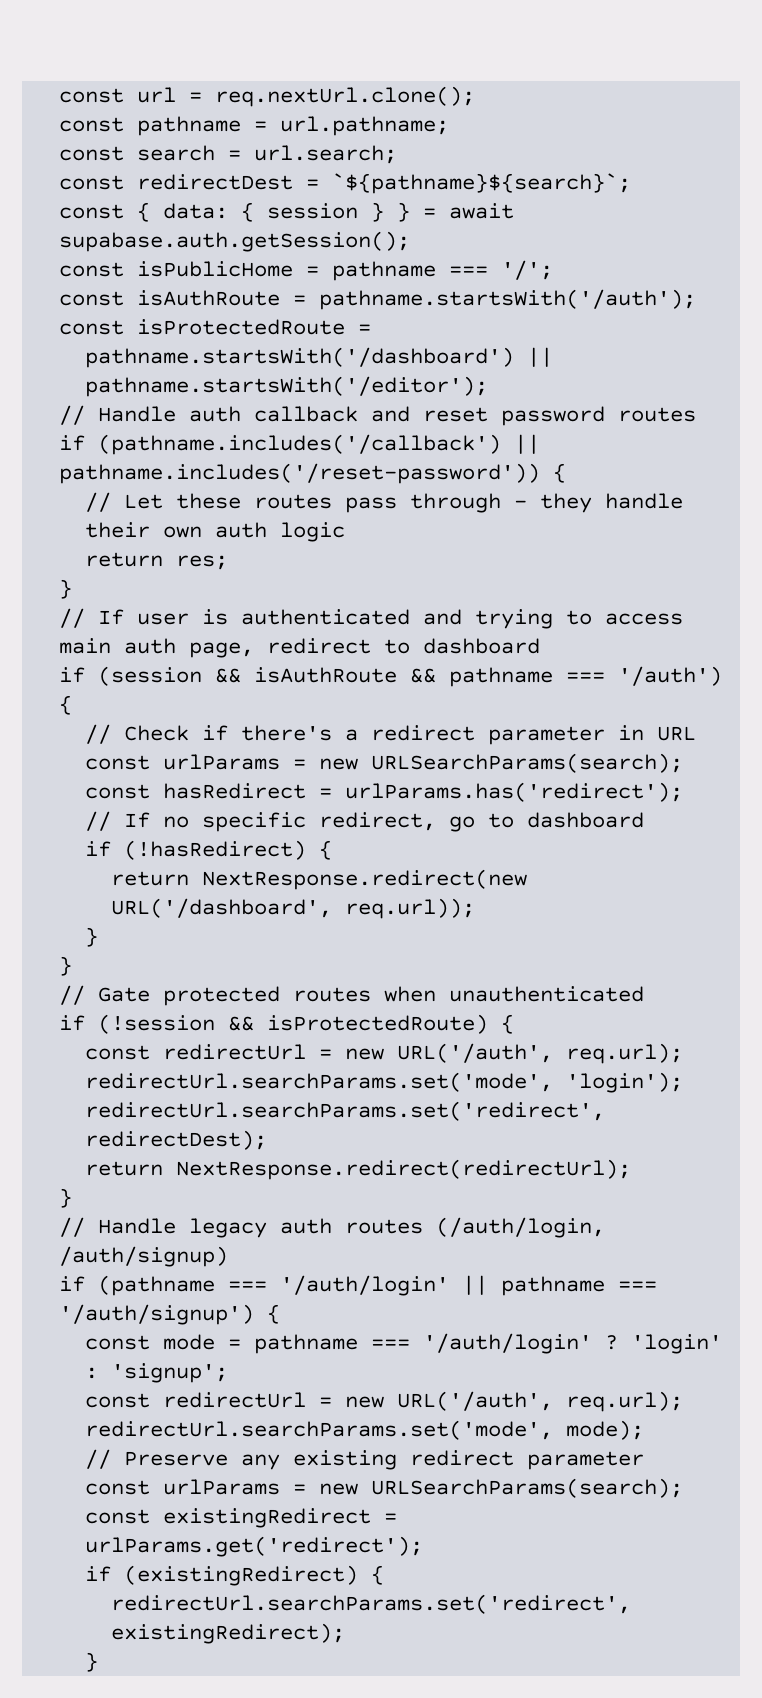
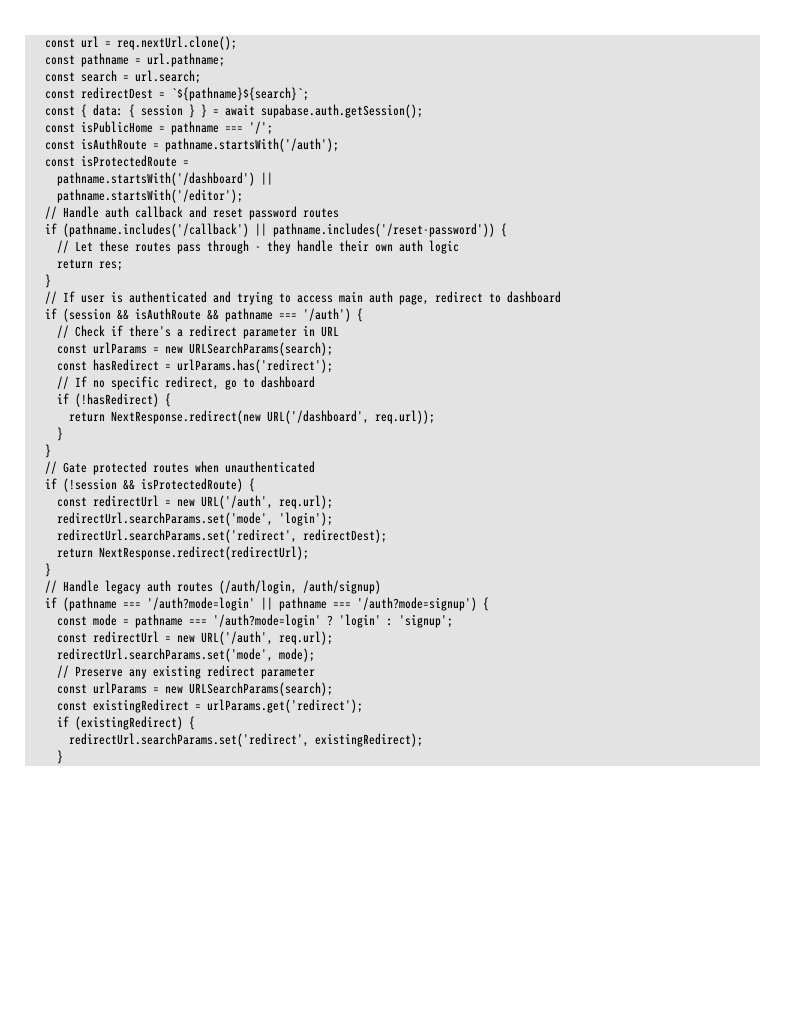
[279,1275,449,1296] '/auth/login' -> [146,597,255,611] '/auth?mode=login'
[58,1304,254,1325] '/auth/signup') -> [356,597,477,611] '/auth?mode=signup')
[422,1333,592,1354] '/auth/login' -> [212,614,321,628] '/auth?mode=login'

